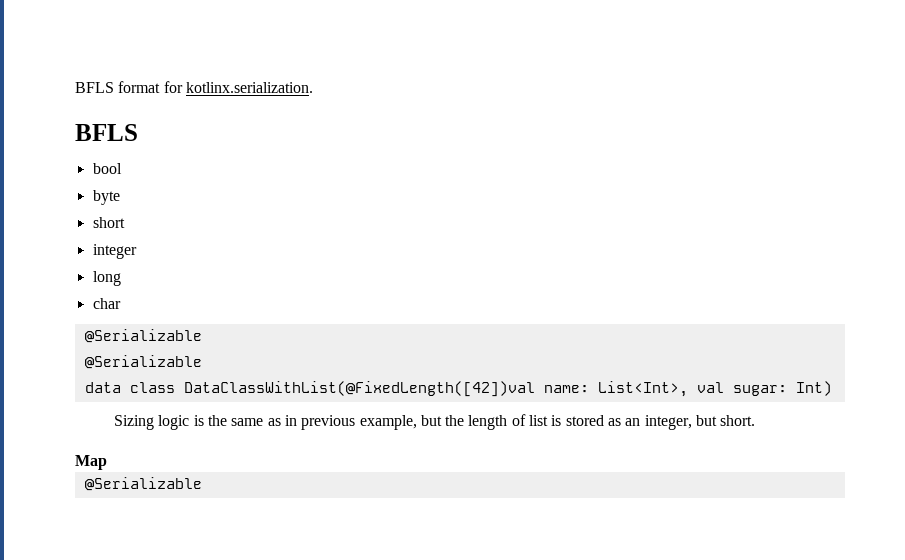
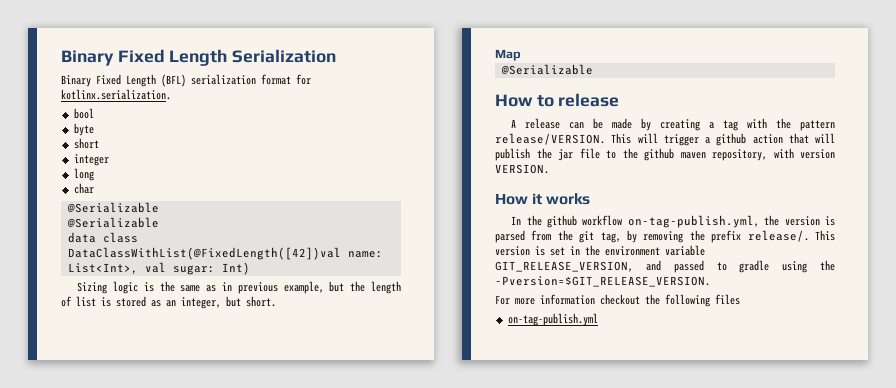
[75,82,114,93] BFLS -> [61,49,337,66] [61,74,256,87] Binary Fixed Length Serialization // Binary Fixed Length (BFL) serialization
[75,124,138,141] // BFLS -> (171, 94) none
(202, 484) none -> [495,93,620,107] [511,118,835,131] [495,133,835,146] [495,148,835,161] [495,164,549,174] [495,193,591,205] [511,215,835,228] [495,230,835,243] [495,245,705,256] [495,260,835,273] [495,276,710,287] [495,294,740,307] [507,313,598,326] // How to release // A release can be made by creating a tag with the pattern release/VERSION. This will trigger a github action that will publish the jar file to the github maven repository, with version VERSION. // How it works // In the github workflow on-tag-publish.yml, the version is parsed from the git tag, by removing the prefix release/. This version is set in the environment variable GIT_RELEASE_VERSION, and passed to gradle using the -Pversion=$GIT_RELEASE_VERSION. // For more information checkout the following files // on-tag-publish.yml

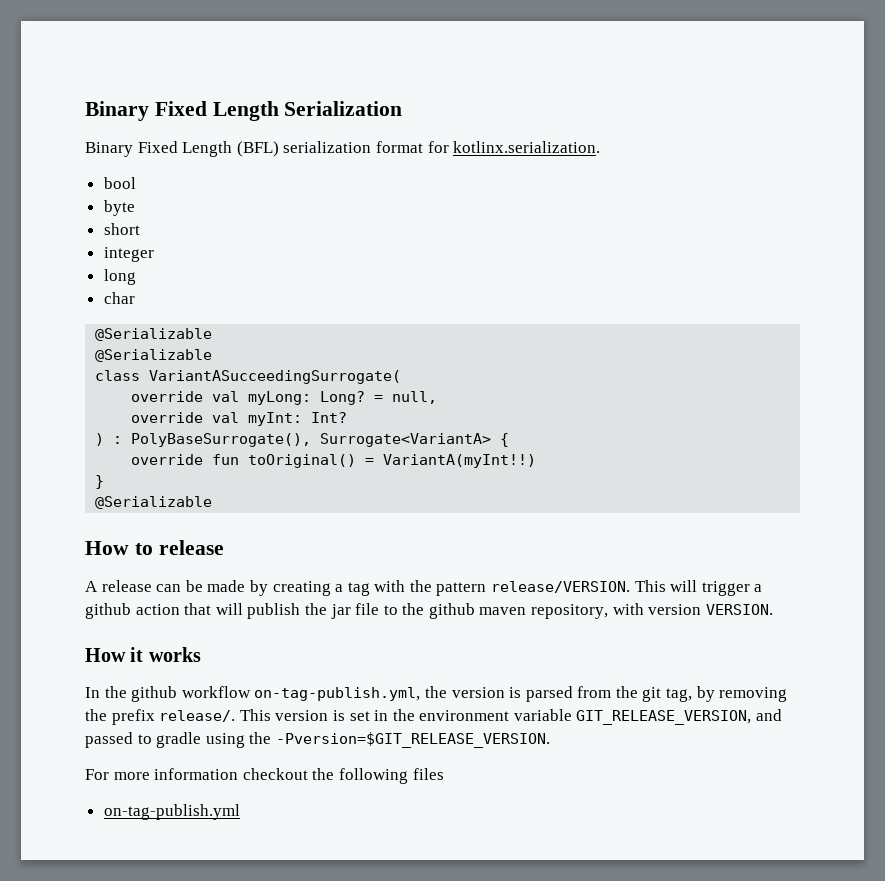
[67,232,138,243] [67,247,383,260] [67,262,250,275] [77,281,401,294] [61,296,276,309] [495,49,521,61] data class DataClassWithList(@FixedLength([42])val name: List<Int>, val sugar: Int) // Sizing logic is the same as in previous example, but the length of list is stored as an integer, but short. // Map -> [95,370,402,384] [131,391,438,405] [131,412,348,426] [95,433,510,447] [131,454,537,468] [95,475,105,489] class VariantASucceedingSurrogate( // override val myLong: Long? = null, // override val myInt: Int? // ) : PolyBaseSurrogate(), Surrogate<VariantA> { // override fun toOriginal() = VariantA(myInt!!) // }

